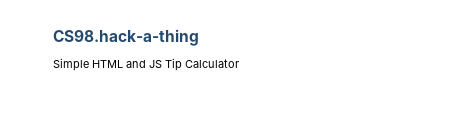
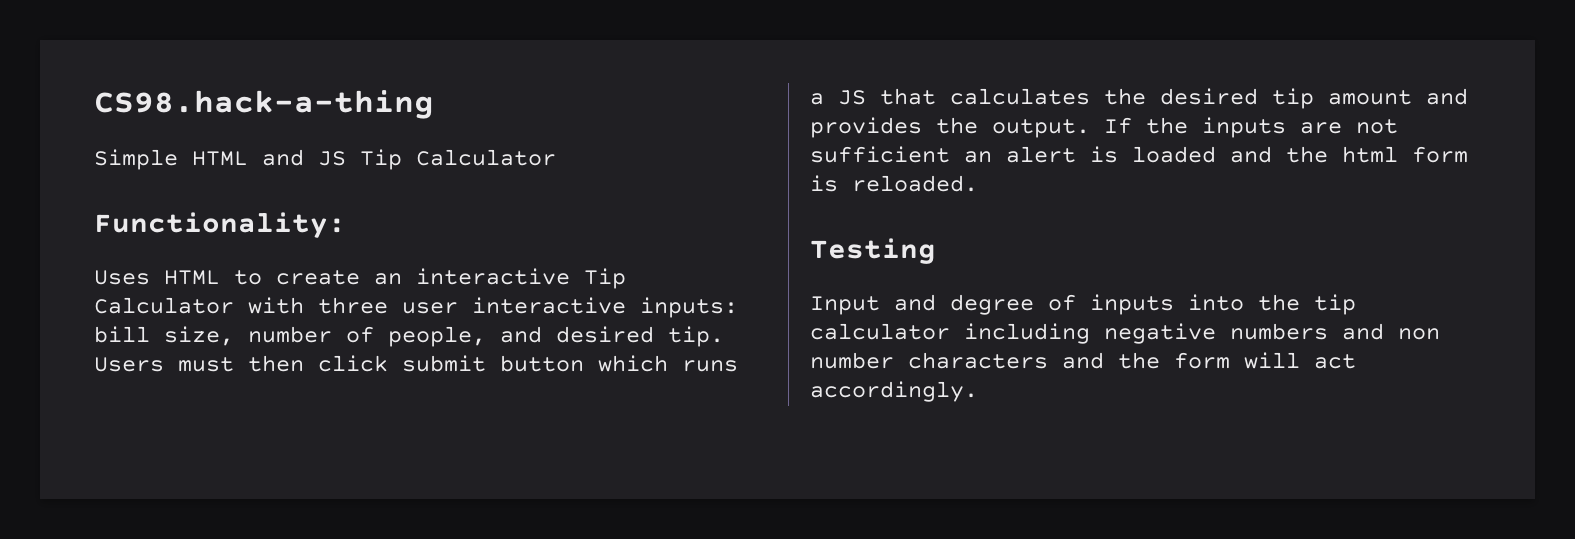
(239, 63) none -> [94,212,346,238] [94,268,626,289] [94,297,738,318] [94,326,724,347] [94,355,738,372] [810,88,1468,109] [810,117,1398,138] [810,146,1468,163] [810,175,978,192] [810,238,936,264] [810,294,1356,315] [810,323,1440,344] [810,352,1356,369] [810,381,978,402] // Functionality: // Uses HTML to create an interactive Tip Calculator with three user interactive inputs: bill size, number of people, and desired tip. Users must then click submit button which runs a JS that calculates the desired tip amount and provides the output. If the inputs are not sufficient an alert is loaded and the html form is reloaded. // Testing // Input and degree of inputs into the tip calculator including negative numbers and non number characters and the form will act accordingly.

